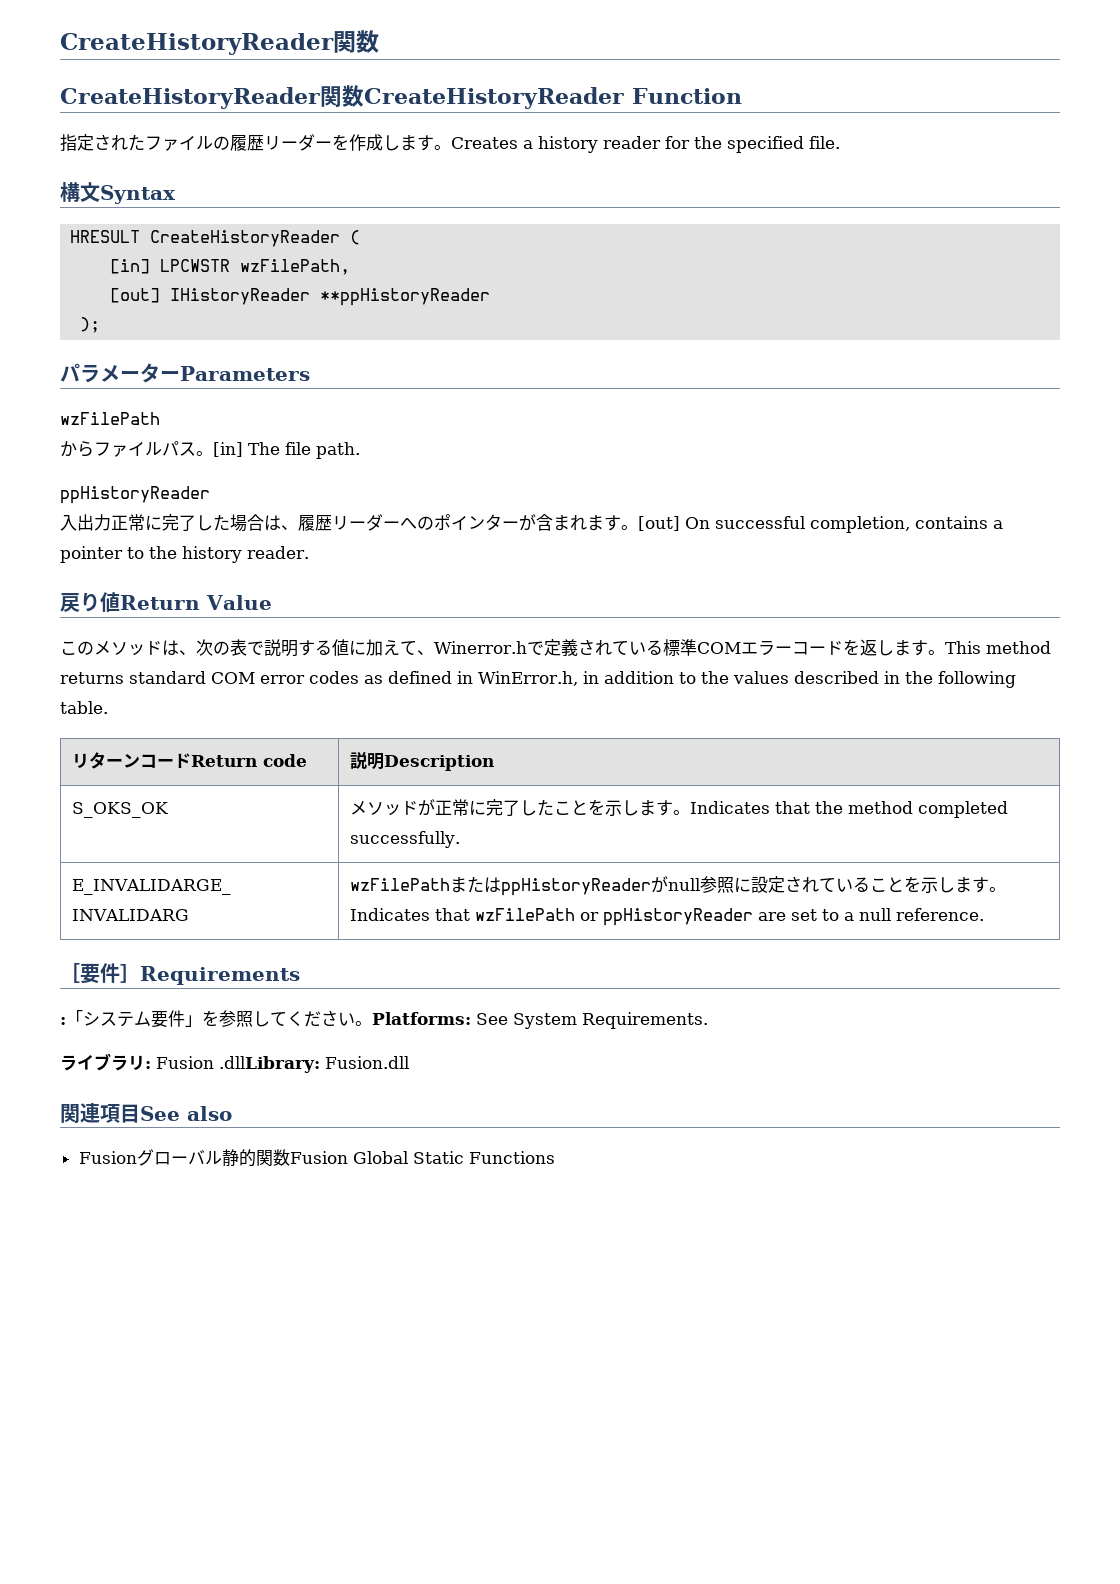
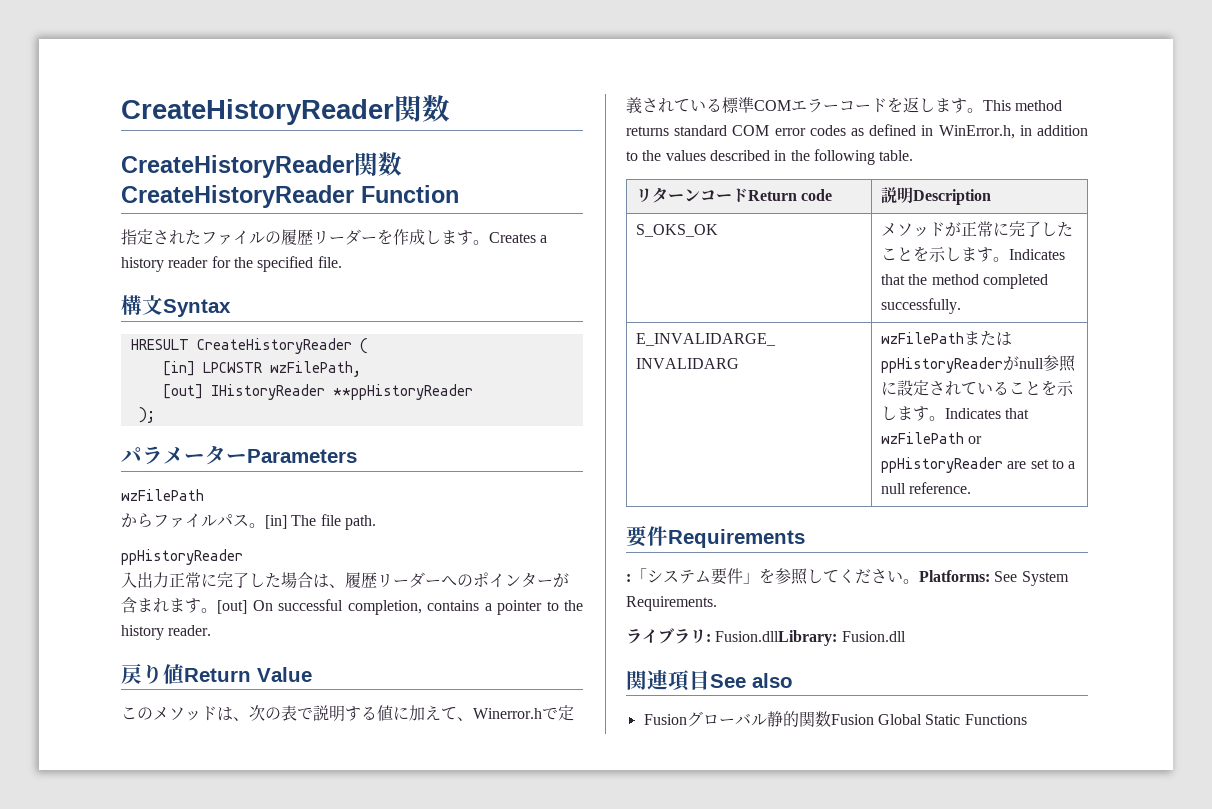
[60,963,140,984] ［要件］ -> [626,526,668,547] 要件
[156,1056,320,1073] Fusion .dllLibrary: -> [715,630,838,646] Fusion.dllLibrary:

